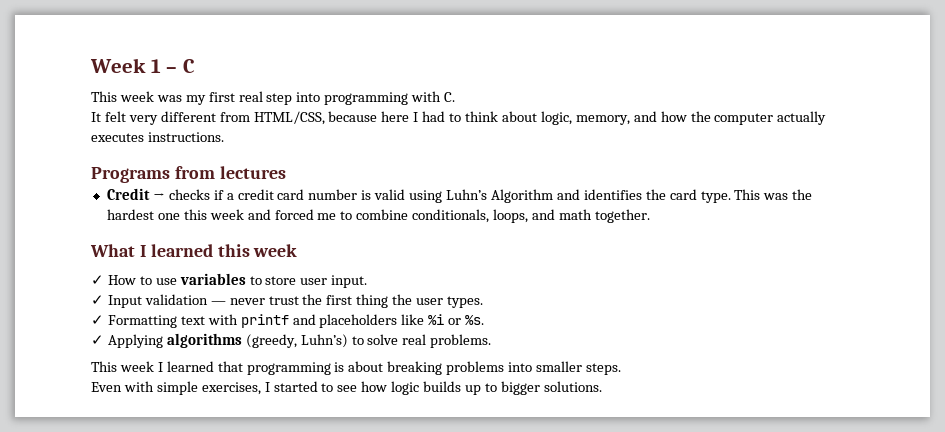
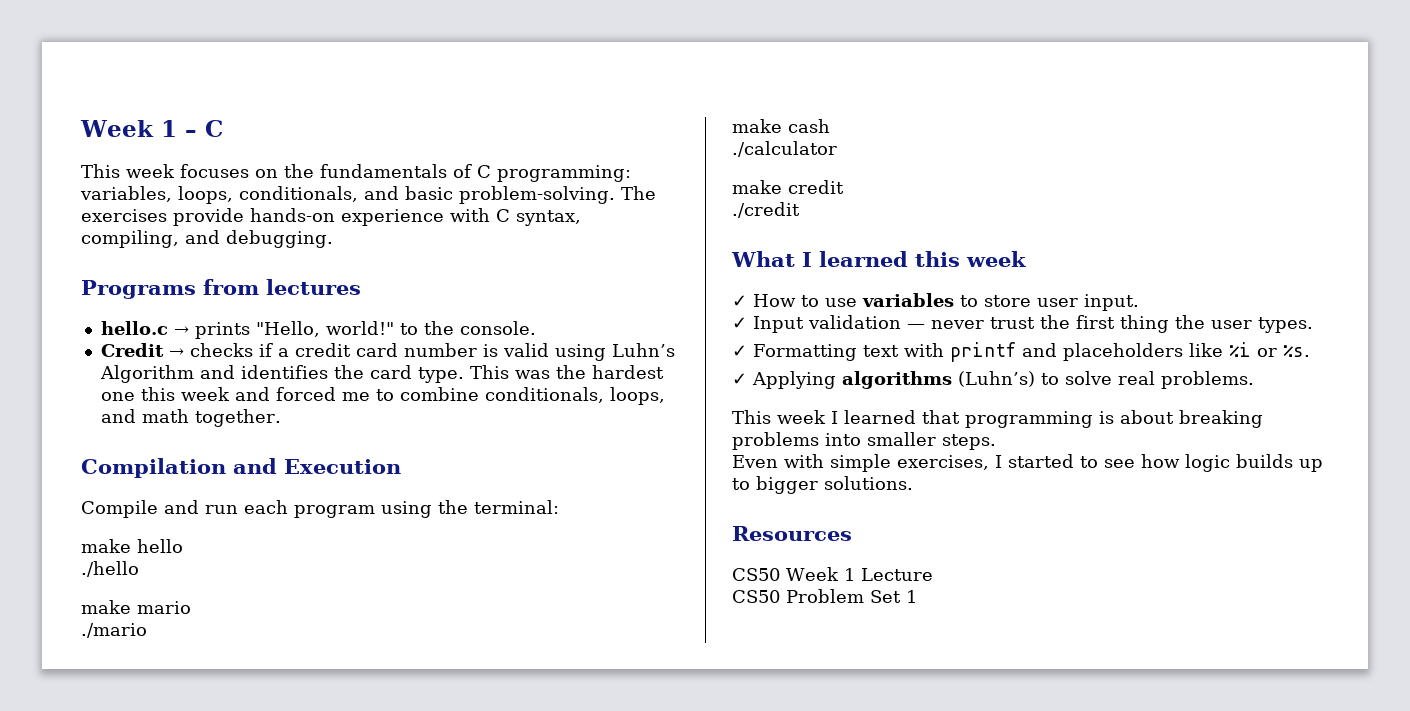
[156,91,456,105] [91,111,827,125] [91,132,224,142] [91,166,286,183] was my first real step into programming with C. // It felt very different from HTML/CSS, because here I had to think about logic, memory, and how the computer actually executes instructions. // Programs from lectures -> [180,164,631,182] [80,186,656,204] [81,208,581,226] [81,230,333,248] [81,279,361,299] [100,321,536,339] focuses on the fundamentals of C programming: variables, loops, conditionals, and basic problem-solving. The exercises provide hands-on experience with C syntax, compiling, and debugging. // Programs from lectures // hello.c → prints "Hello, world!" to the console.
(650, 216) none -> [81,458,401,478] [81,500,559,518] [81,539,183,553] [81,561,139,577] [81,600,191,614] [81,623,147,638] [732,119,830,133] [732,141,837,157] [732,180,844,194] [732,202,800,218] // Compilation and Execution // Compile and run each program using the terminal: // make hello // ./hello // make mario // ./mario // make cash // ./calculator // make credit // ./credit
[245,334,348,348] (greedy, Luhn’s) -> [958,371,1035,387] (Luhn’s)
(602, 386) none -> [732,526,852,541] [732,567,933,581] [732,589,917,603] // Resources // CS50 Week 1 Lecture // CS50 Problem Set 1

